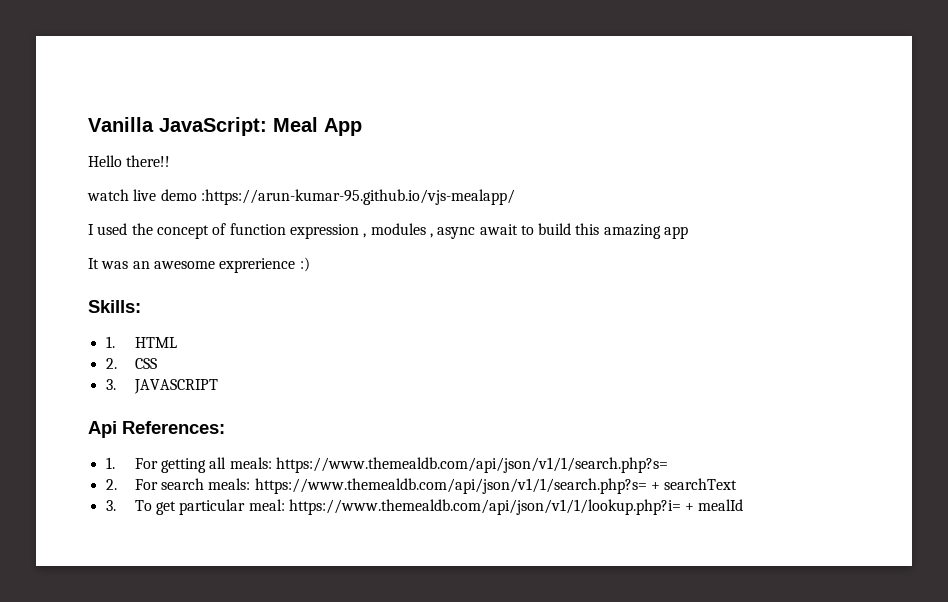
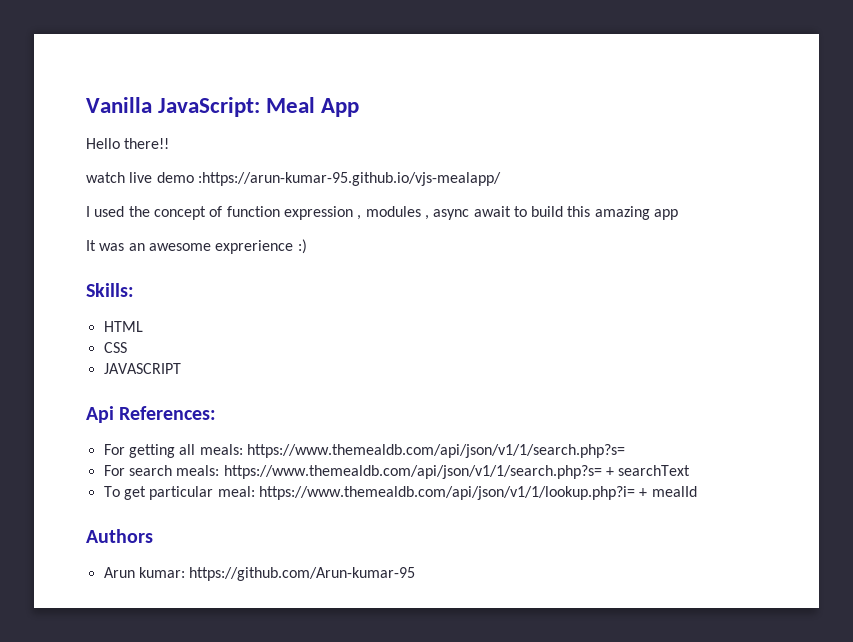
[105,336,115,348] 1. -> (134, 290) none
[105,358,117,369] 2. -> (143, 326) none
[105,379,116,390] 3. -> (127, 347) none
[105,457,115,469] 1. -> (217, 413) none
[105,479,117,490] 2. -> (625, 451) none
[105,500,116,511] 3. -> (691, 470) none
(744, 505) none -> [86,529,153,543] [103,567,416,581] // Authors // Arun kumar: https://github.com/Arun-kumar-95

